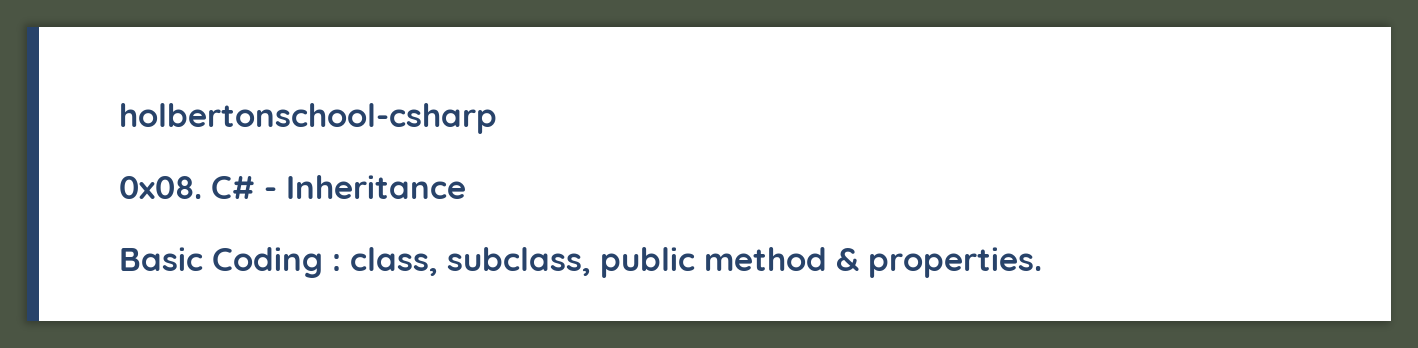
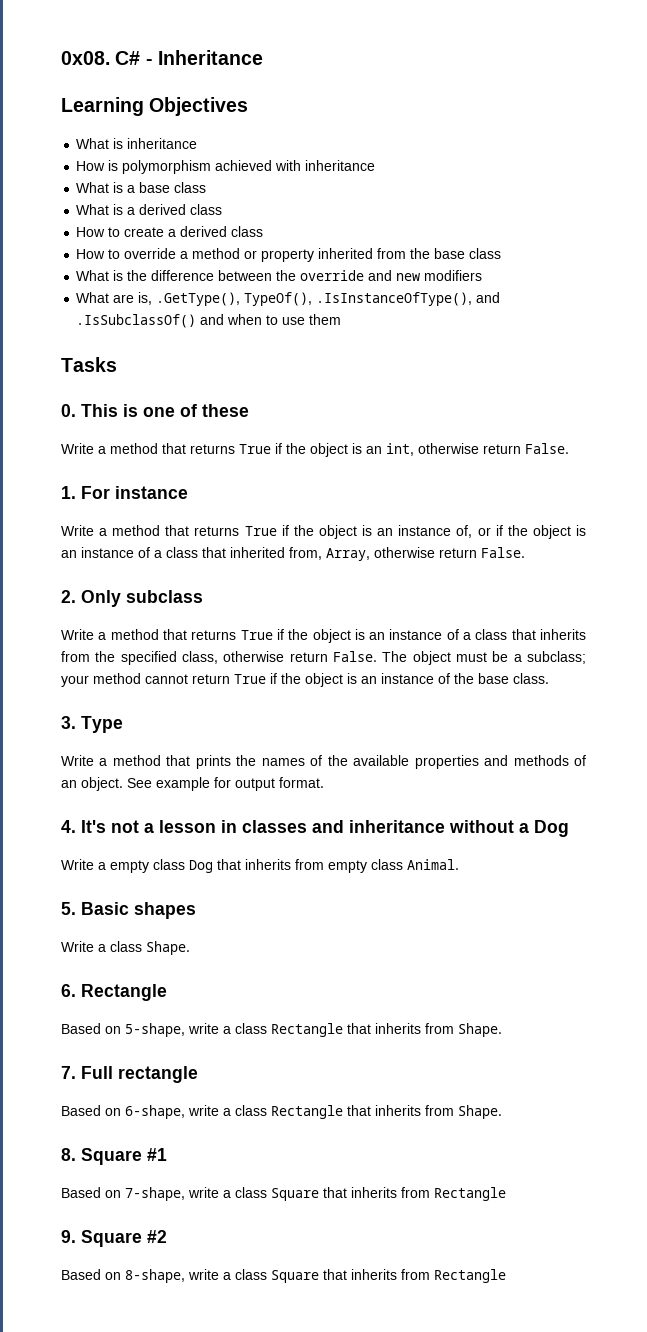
[119,103,497,134] holbertonschool-csharp // -> (61, 58) none
[119,247,1042,278] Basic Coding : class, subclass, public method & properties. -> [61,97,249,116] [76,138,198,149] [76,160,376,174] [76,182,207,193] [76,204,223,215] [76,226,264,237] [76,248,502,262] [76,270,483,281] [76,292,501,306] [76,314,342,328] [61,357,117,372] [61,404,249,417] [61,443,569,457] [61,486,188,499] [61,525,586,539] [61,547,525,561] [61,590,203,607] [61,629,586,643] [61,651,586,665] [61,673,549,687] [61,716,123,733] [61,755,586,769] [61,777,324,791] [61,820,569,837] [61,859,459,873] [61,902,196,919] [61,941,190,955] [61,984,167,1001] [61,1023,502,1037] [61,1066,198,1083] [61,1105,502,1119] [61,1148,167,1165] [61,1187,506,1201] [61,1230,167,1247] [61,1269,506,1283] Learning Objectives // What is inheritance // How is polymorphism achieved with inheritance // What is a base class // What is a derived class // How to create a derived class // How to override a method or property inherited from the base class // What is the difference between the override and new modifiers // What are is, .GetType(), TypeOf(), .IsInstanceOfType(), and .IsSubclassOf() and when to use them // Tasks // 0. This is one of these // Write a method that returns True if the object is an int, otherwise return False. // 1. For instance // Write a method that returns True if the object is an instance of, or if the object is an instance of a class that inherited from, Array, otherwise return False. // 2. Only subclass // Write a method that returns True if the object is an instance of a class that inherits from the specified class, otherwise return False. The object must be a subclass; your method cannot return True if the object is an instance of the base class. // 3. Type // Write a method that prints the names of the available properties and methods of an object. See example for output format. // 4. It's not a lesson in classes and inheritance without a Dog // Write a empty class Dog that inherits from empty class Animal. // 5. Basic shapes // Write a class Shape. // 6. Rectangle // Based on 5-shape, write a class Rectangle that inherits from Shape. // 7. Full rectangle // Based on 6-shape, write a class Rectangle that inherits from Shape. // 8. Square #1 // Based on 7-shape, write a class Square that inherits from Rectangle // 9. Square #2 // Based on 8-shape, write a class Square that inherits from Rectangle

